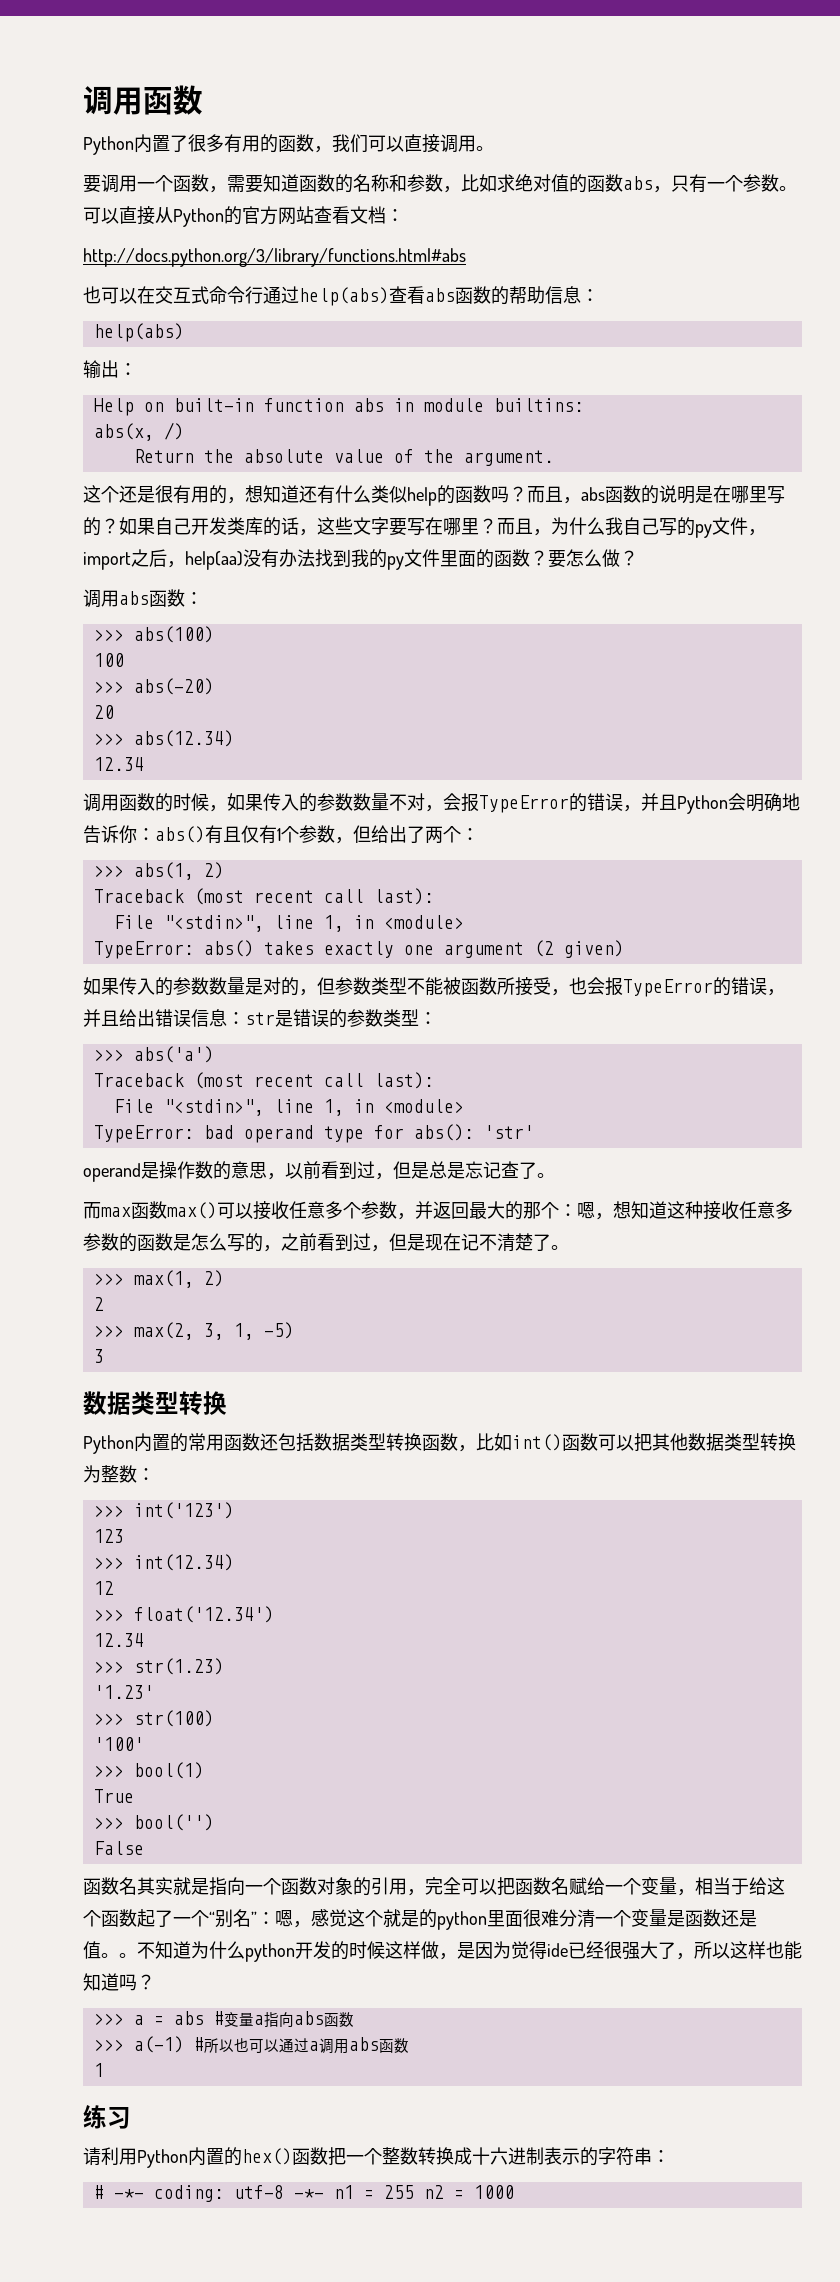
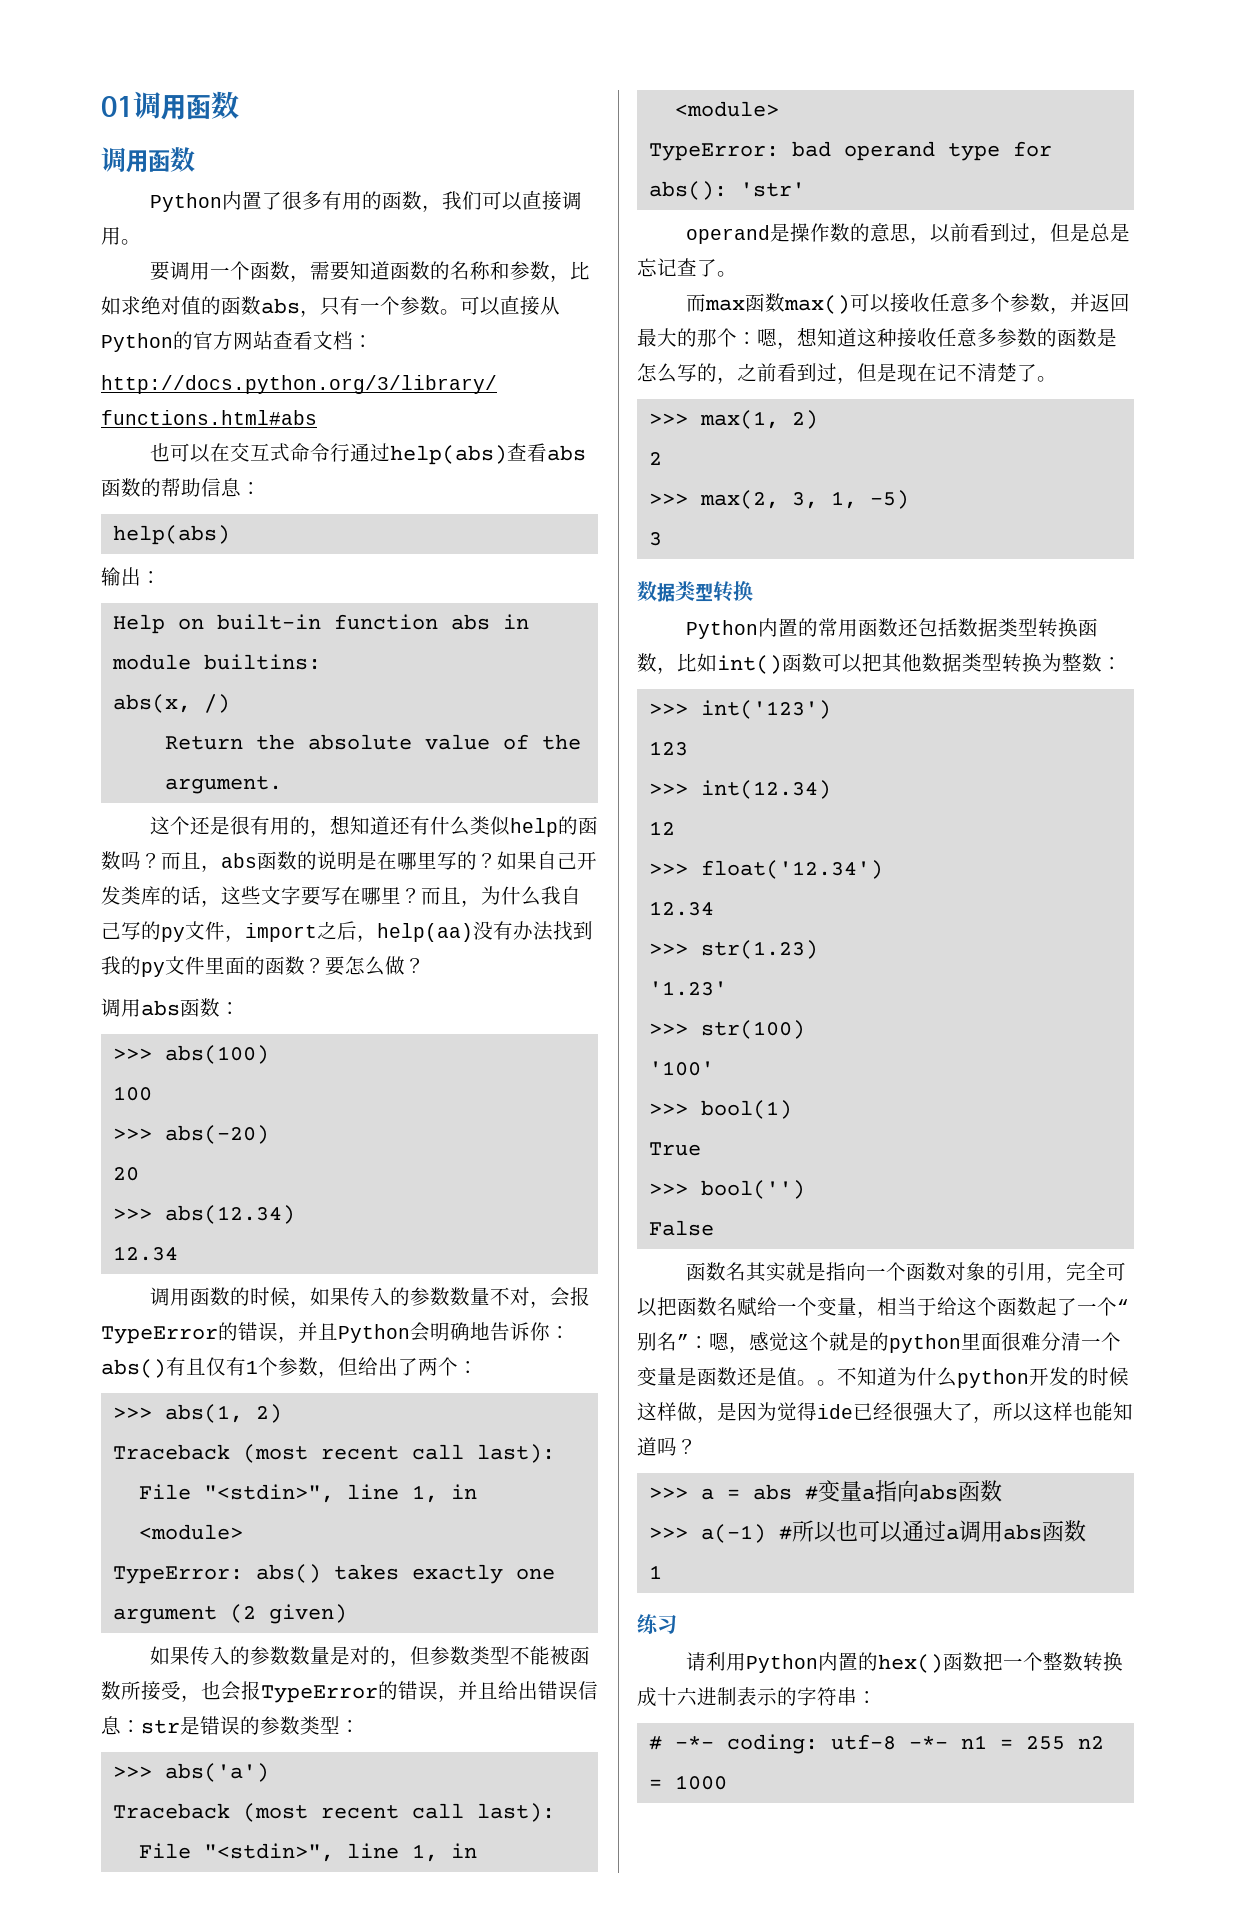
(83, 100) none -> [101,91,239,120] 01调用函数 //

